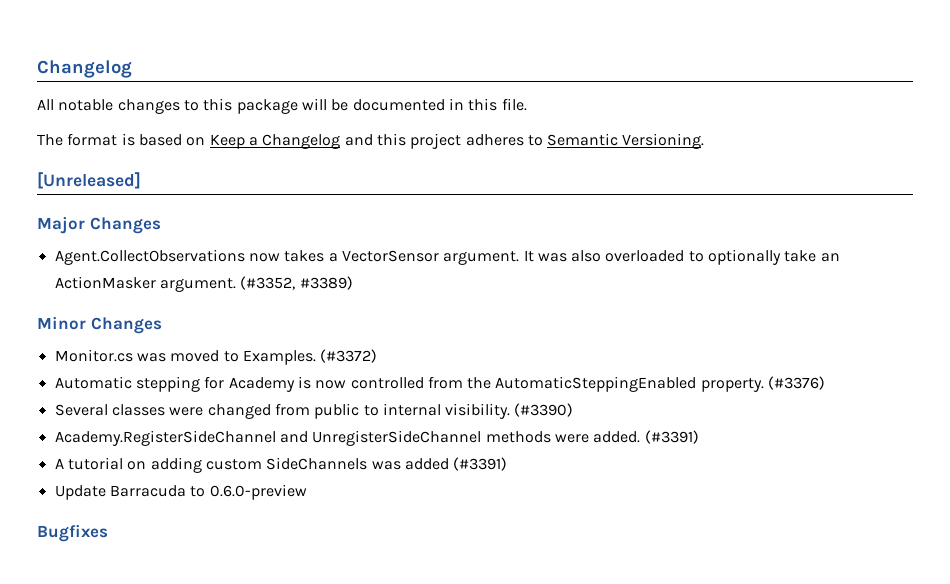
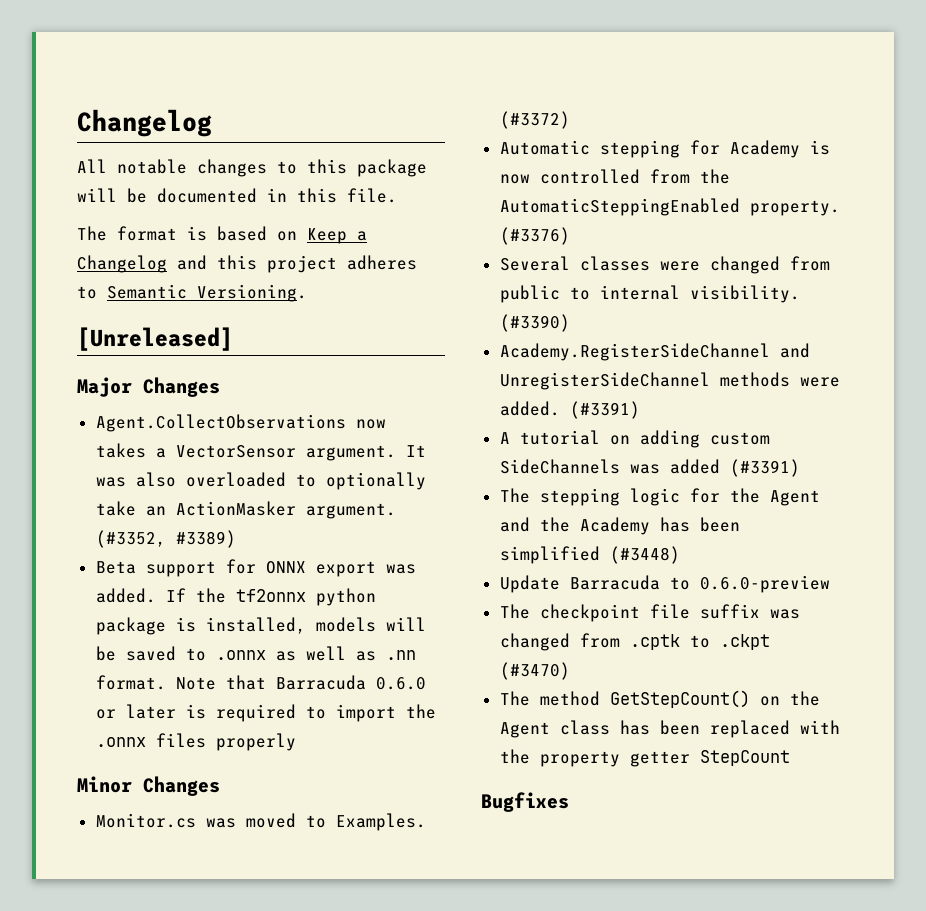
(353, 283) none -> [95,559,416,577] [95,588,376,606] [95,617,426,635] [95,646,416,661] [95,675,426,690] [95,704,436,722] [95,733,296,751] // Beta support for ONNX export was added. If the tf2onnx python package is installed, models will be saved to .onnx as well as .nn format. Note that Barracuda 0.6.0 or later is required to import the .onnx files properly
[54,484,307,500] Update Barracuda to 0.6.0-preview -> [499,488,820,506] [499,517,740,535] [499,546,680,564] [499,575,830,593] [499,604,800,622] [499,633,770,651] [499,662,570,680] [499,690,820,708] [499,720,840,738] [499,749,790,767] The stepping logic for the Agent and the Academy has been simplified (#3448) // Update Barracuda to 0.6.0-preview // The checkpoint file suffix was changed from .cptk to .ckpt (#3470) // The method GetStepCount() on the Agent class has been replaced with the property getter StepCount

